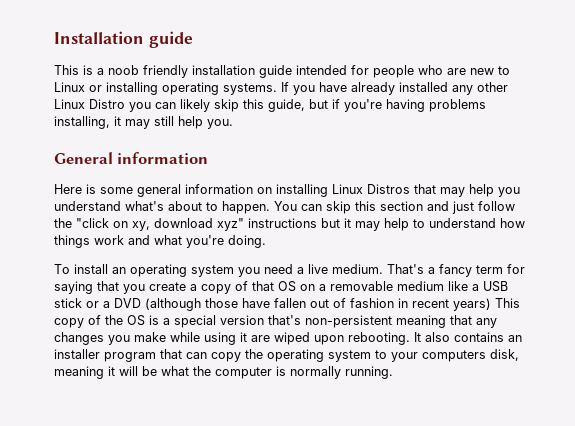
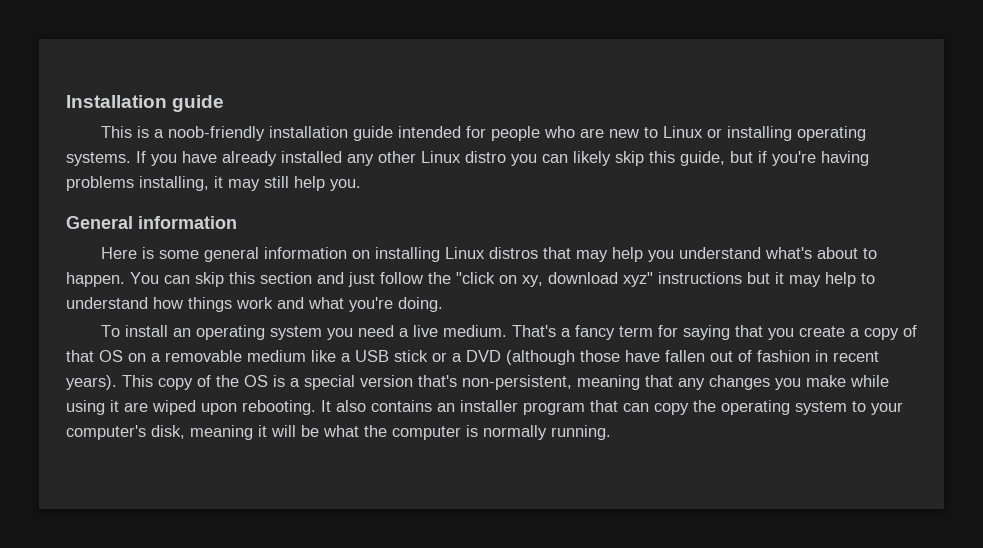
[108,65,188,78] noob friendly -> [167,126,265,141] noob-friendly
[89,99,125,109] Distro -> [465,151,506,163] distro
[367,184,410,194] Distros -> [488,247,538,259] distros
[453,298,491,311] years) -> [66,375,117,390] years).
[305,315,392,328] non-persistent -> [462,375,572,390] non-persistent,
[422,350,486,362] computers -> [66,425,146,440] computer's

